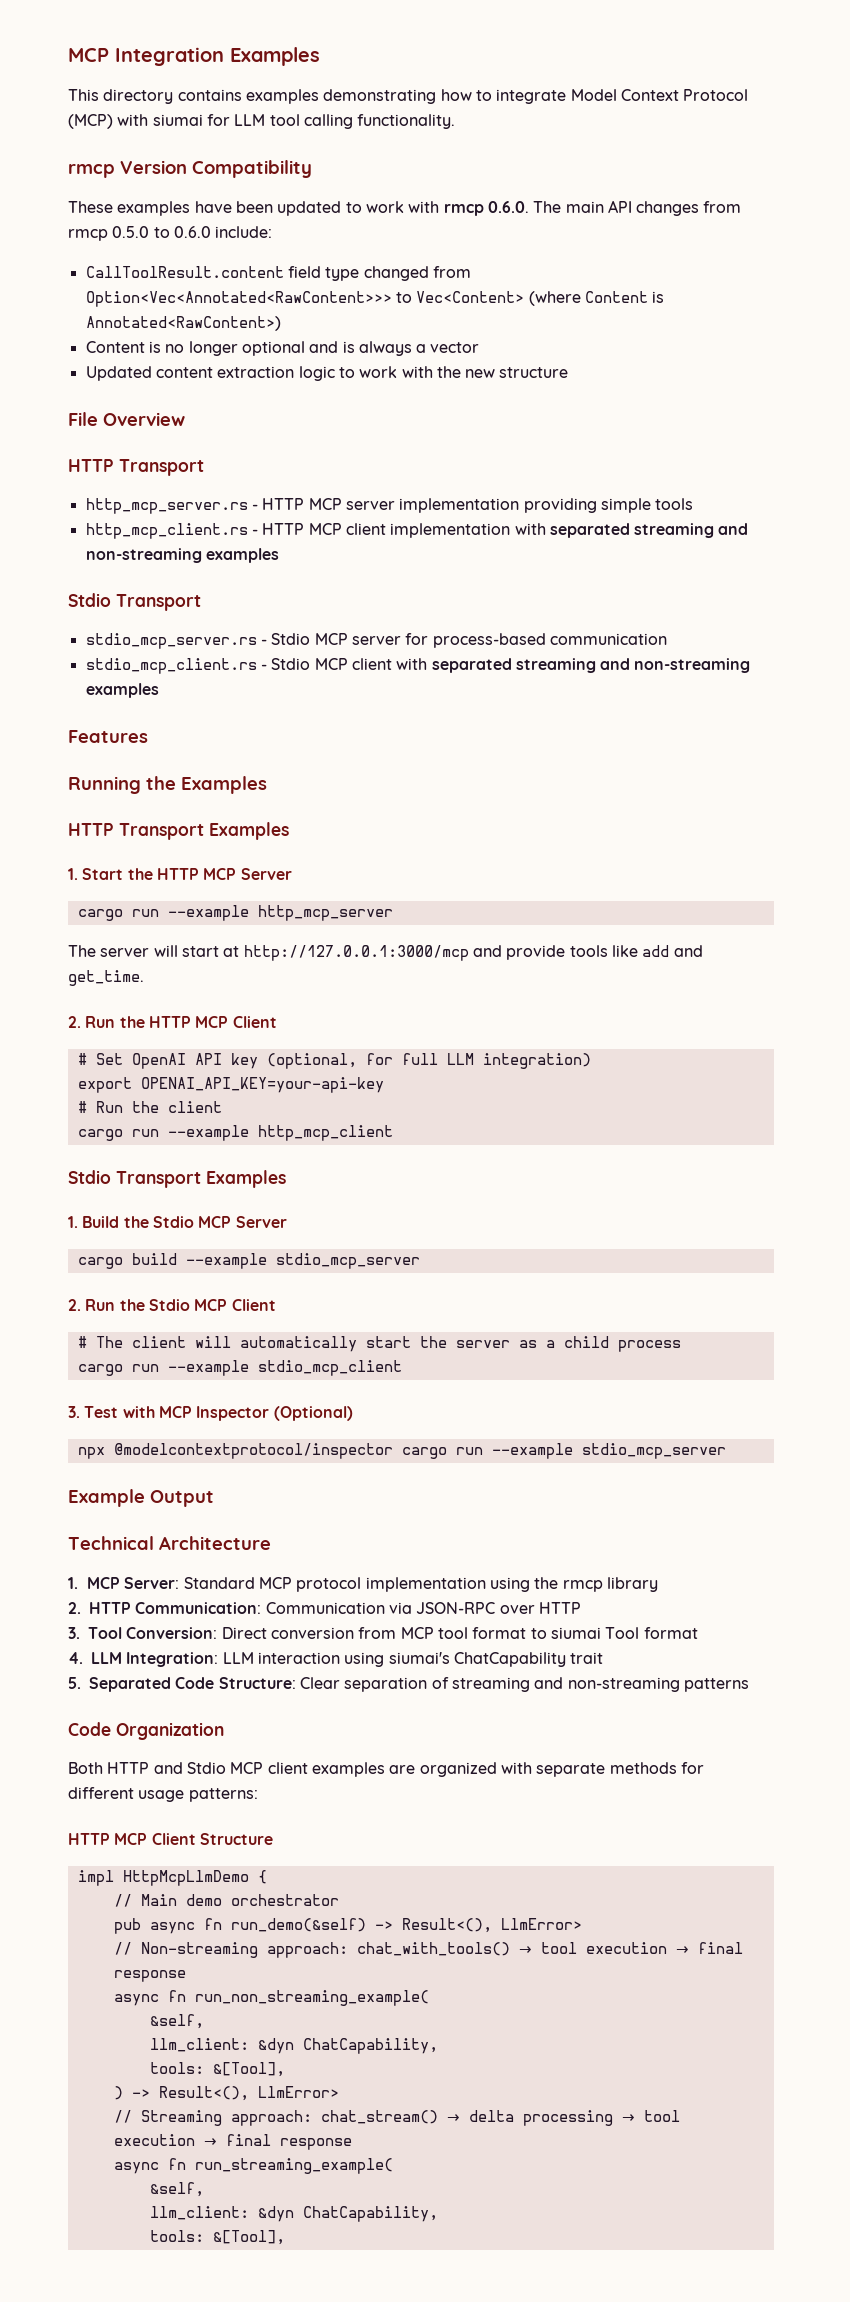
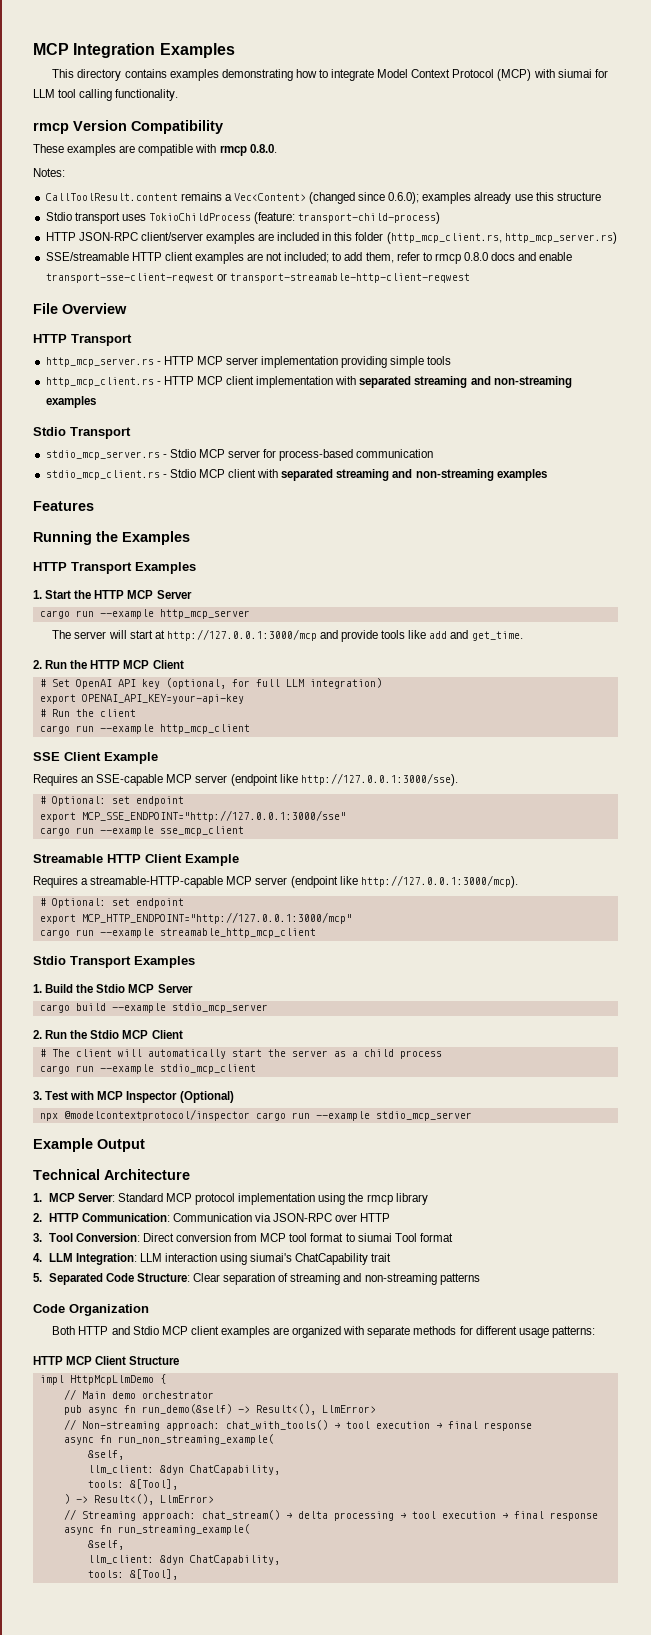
[194,200,742,216] [68,226,273,241] [85,266,471,281] [85,291,665,307] [85,316,281,331] [85,341,480,356] [85,366,569,381] have been updated to work with rmcp 0.6.0. The main API changes from rmcp 0.5.0 to 0.6.0 include: // CallToolResult.content field type changed from Option<Vec<Annotated<RawContent>>> to Vec<Content> (where Content is Annotated<RawContent>) // Content is no longer optional and is always a vector // Updated content extraction logic to work with the new structure -> [119,144,277,156] [33,168,65,177] [45,192,601,204] [45,212,441,224] [45,232,617,244] [45,252,573,264] [45,273,470,283] are compatible with rmcp 0.8.0. // Notes: // CallToolResult.content remains a Vec<Content> (changed since 0.6.0); examples already use this structure // Stdio transport uses TokioChildProcess (feature: transport-child-process) // HTTP JSON-RPC client/server examples are included in this folder (http_mcp_client.rs, http_mcp_server.rs) // SSE/streamable HTTP client examples are not included; to add them, refer to rmcp 0.8.0 docs and enable transport-sse-client-reqwest or transport-streamable-http-client-reqwest
(393, 1133) none -> [33,752,158,764] [33,773,458,786] [39,796,184,806] [39,810,346,822] [39,826,244,836] [33,854,239,866] [33,875,518,888] [39,898,184,908] [39,912,352,924] [39,928,316,938] // SSE Client Example // Requires an SSE-capable MCP server (endpoint like http://127.0.0.1:3000/sse). // # Optional: set endpoint // export MCP_SSE_ENDPOINT="http://127.0.0.1:3000/sse" // cargo run --example sse_mcp_client // Streamable HTTP Client Example // Requires a streamable-HTTP-capable MCP server (endpoint like http://127.0.0.1:3000/mcp). // # Optional: set endpoint // export MCP_HTTP_ENDPOINT="http://127.0.0.1:3000/mcp" // cargo run --example streamable_http_mcp_client

